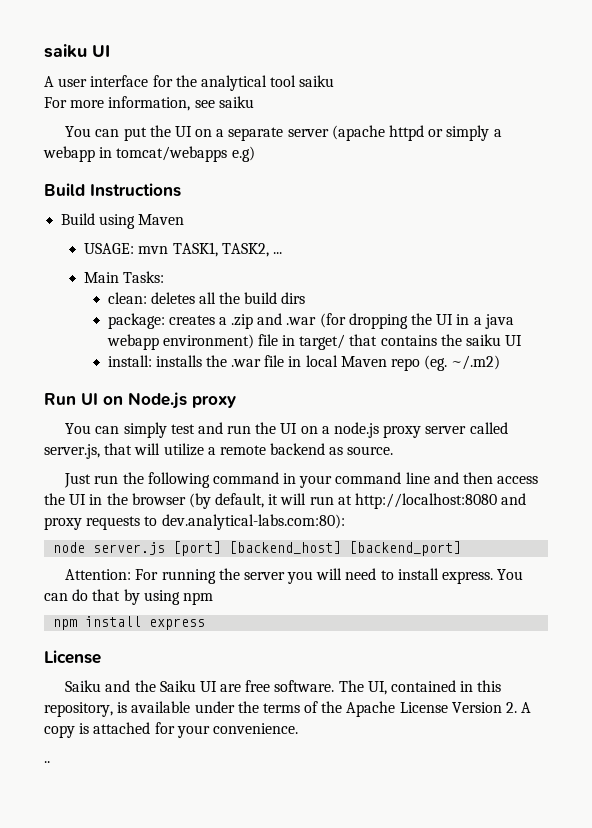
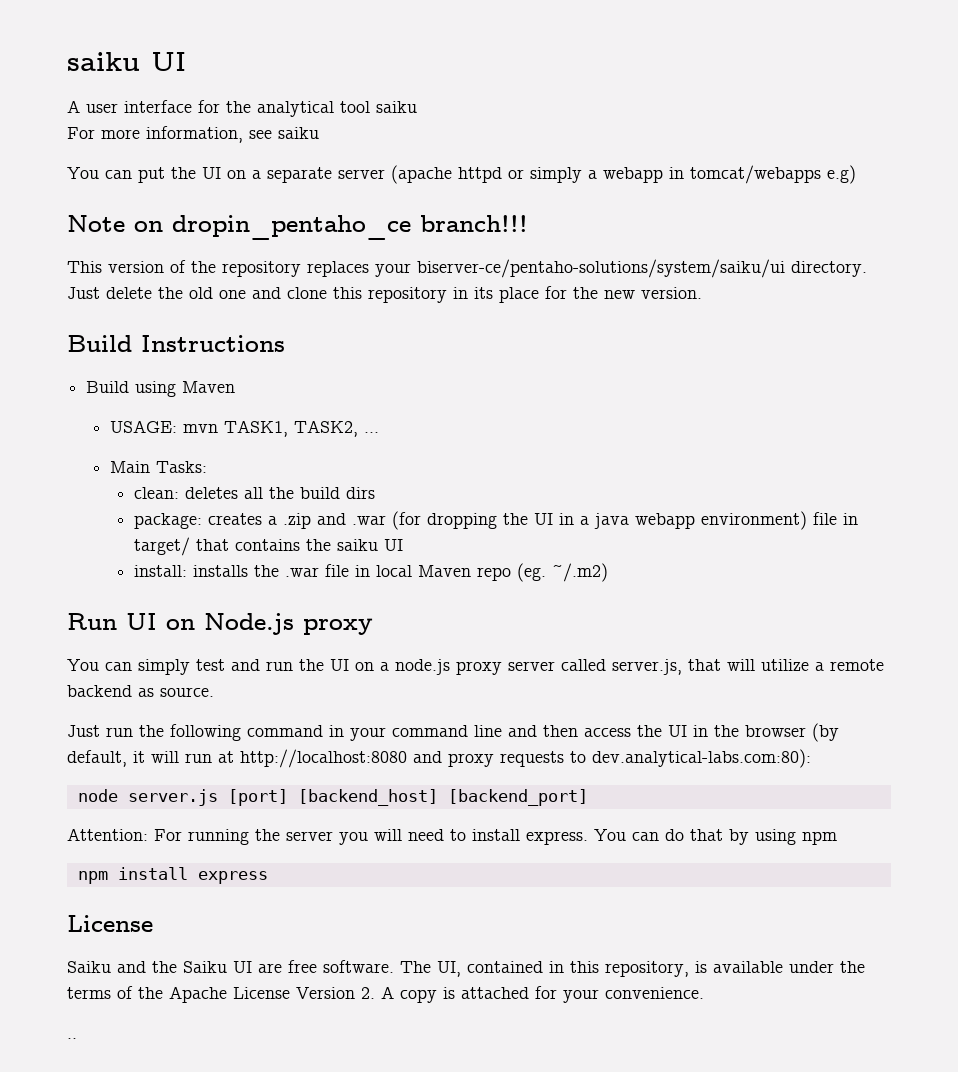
(255, 154) none -> [67,215,528,240] [67,259,867,278] [67,286,702,303] // Note on dropin_pentaho_ce branch!!! // This version of the repository replaces your biserver-ce/pentaho-solutions/system/saiku/ui directory. Just delete the old one and clone this repository in its place for the new version.

